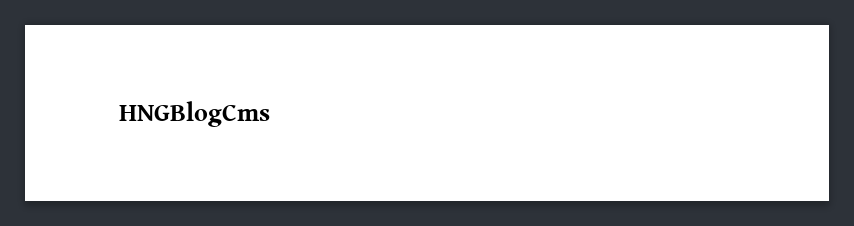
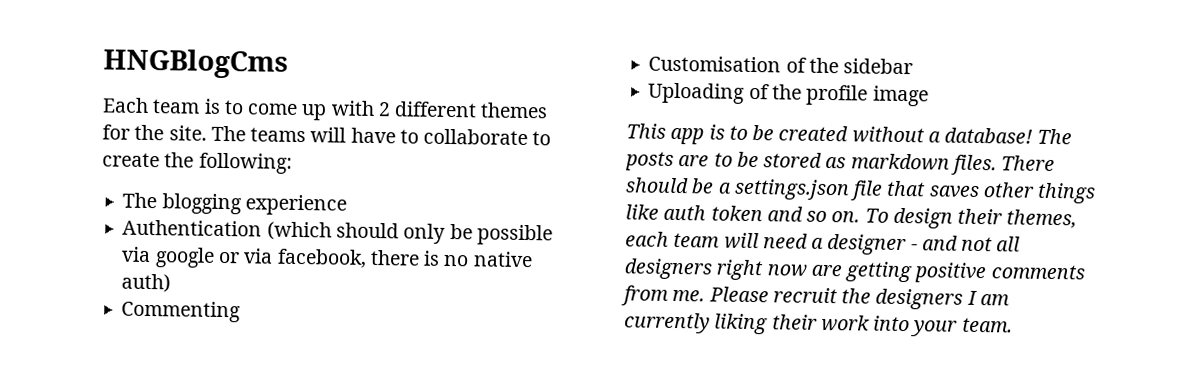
(270, 114) none -> [102,97,549,121] [102,124,552,146] [102,152,293,174] [122,192,347,216] [122,219,553,246] [121,246,533,268] [121,273,172,293] [121,300,242,323] [648,55,914,75] [648,82,929,107] [626,123,1073,145] [625,151,1056,176] [625,177,1097,204] [625,204,1078,229] [625,231,1021,256] [624,258,1085,284] [621,285,1010,310] [624,312,1013,337] // Each team is to come up with 2 different themes for the site. The teams will have to collaborate to create the following: // The blogging experience // Authentication (which should only be possible via google or via facebook, there is no native auth) // Commenting // Customisation of the sidebar // Uploading of the profile image // This app is to be created without a database! The posts are to be stored as markdown files. There should be a settings.json file that saves other things like auth token and so on. To design their themes, each team will need a designer - and not all designers right now are getting positive comments from me. Please recruit the designers I am currently liking their work into your team.

